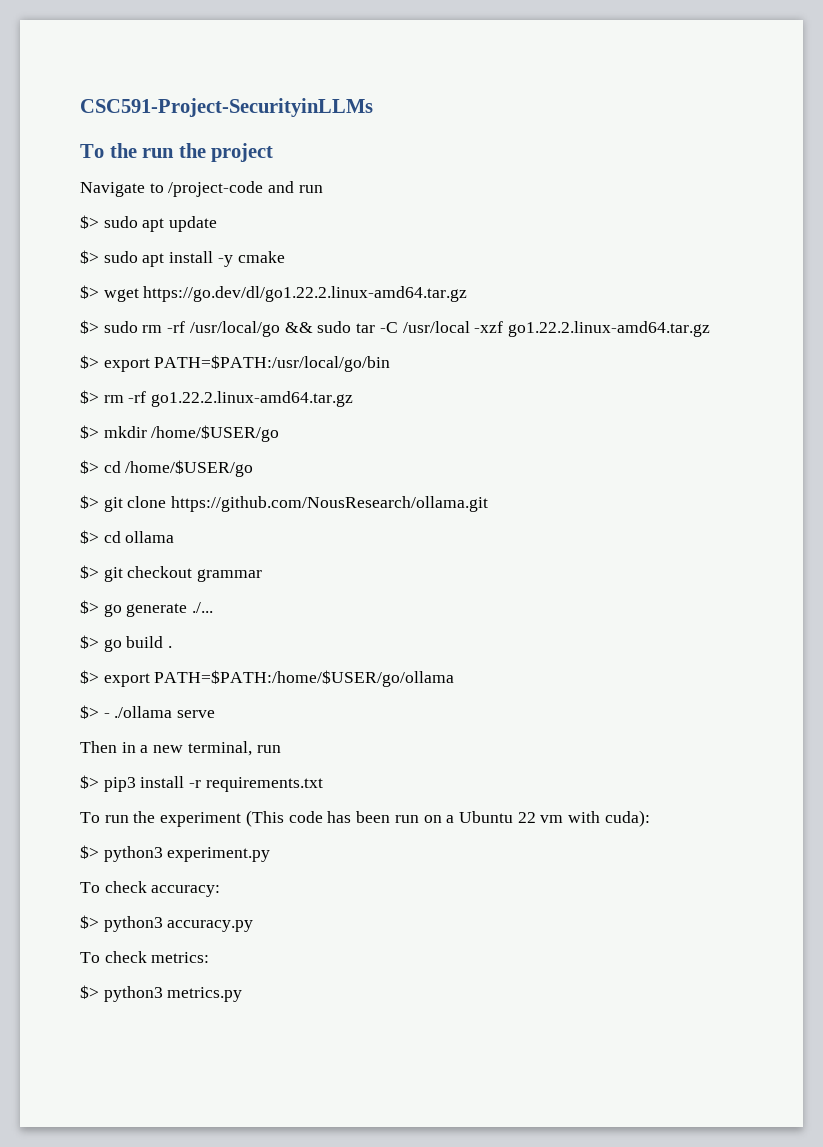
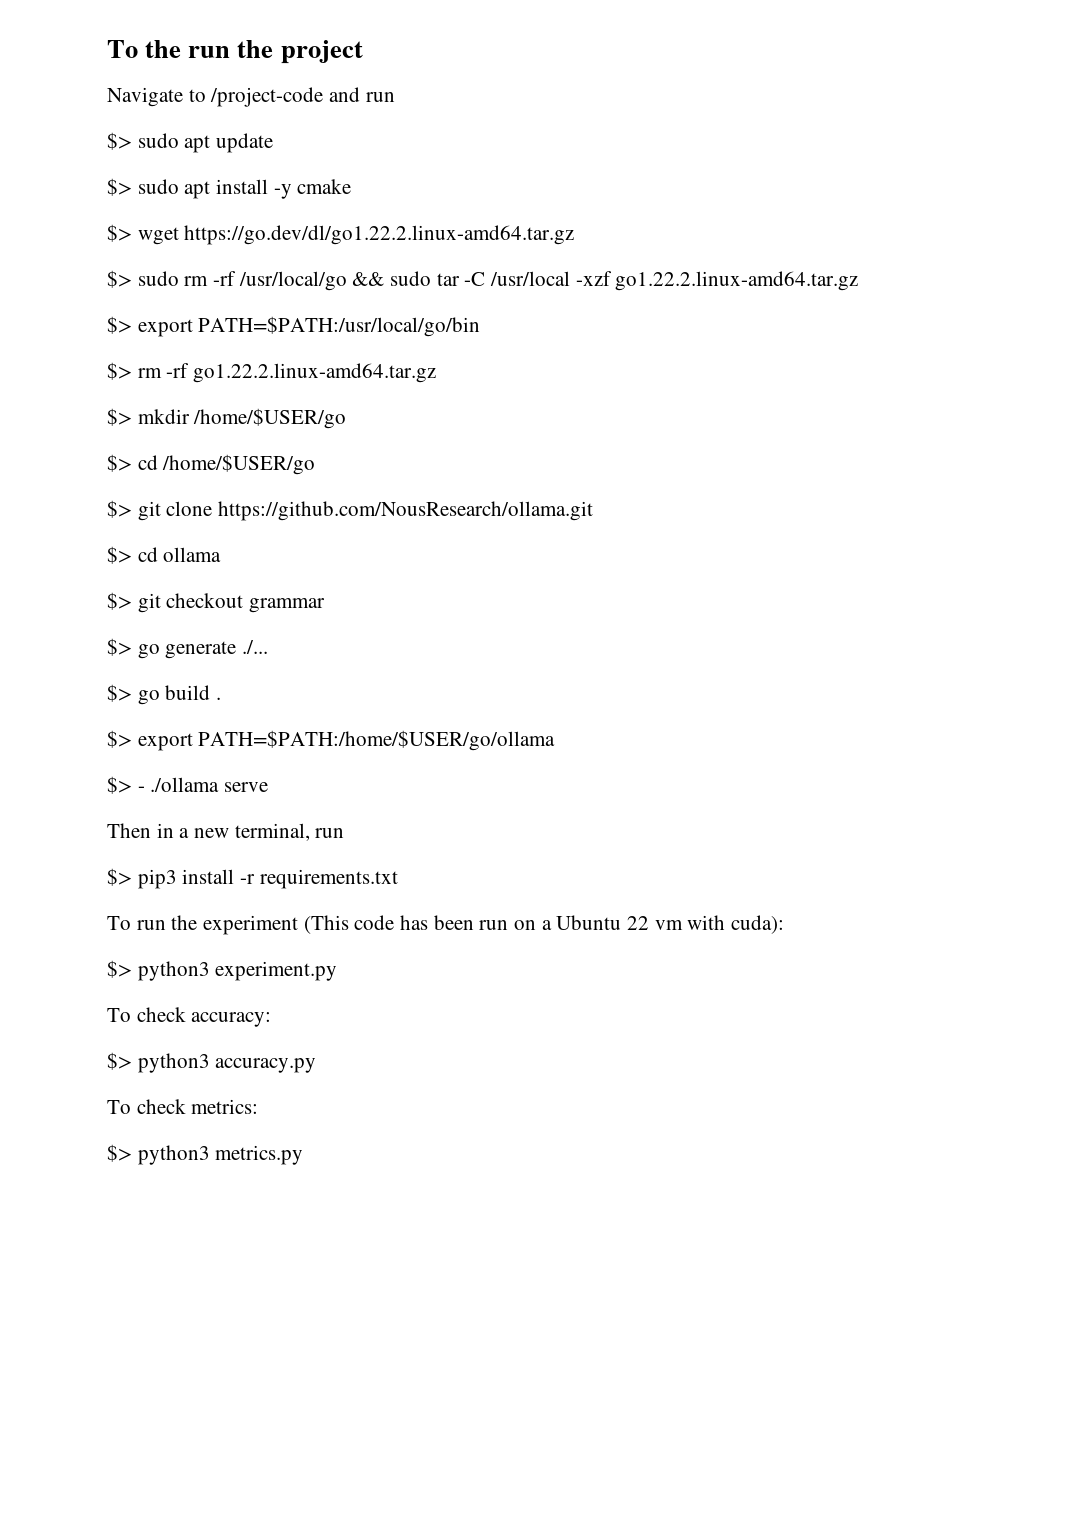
[80,98,373,117] CSC591-Project-SecurityinLLMs // -> (107, 49) none

